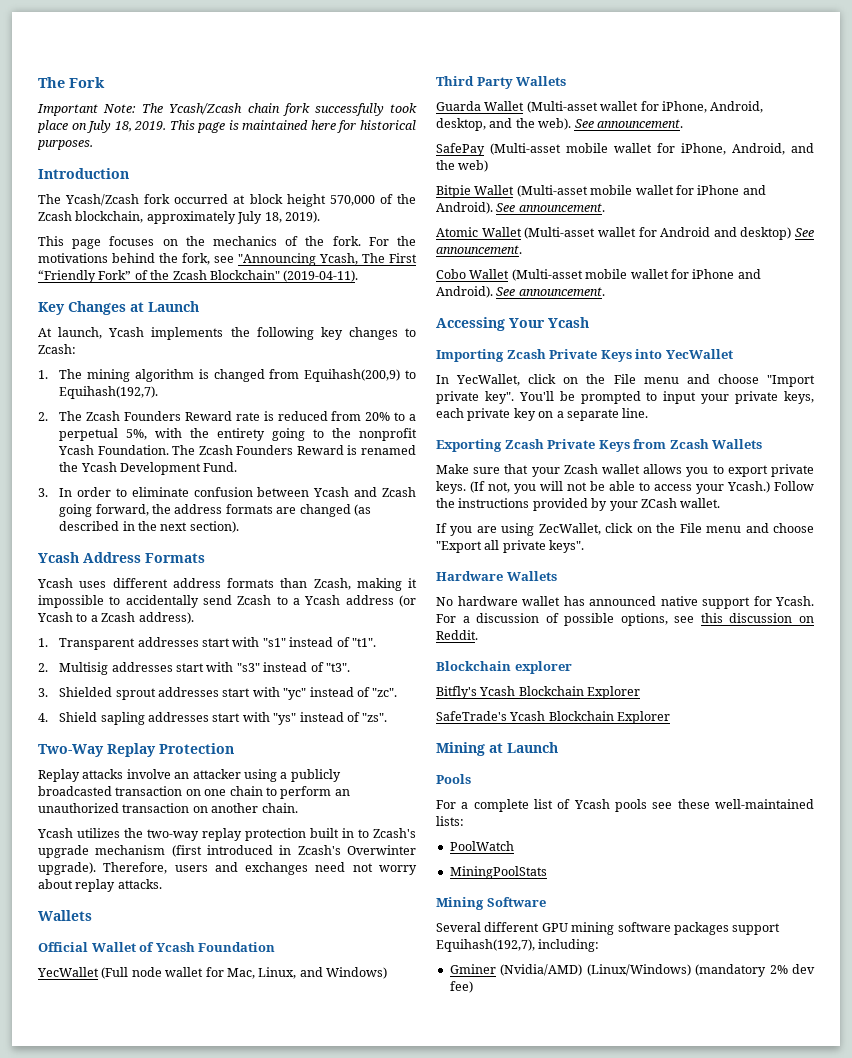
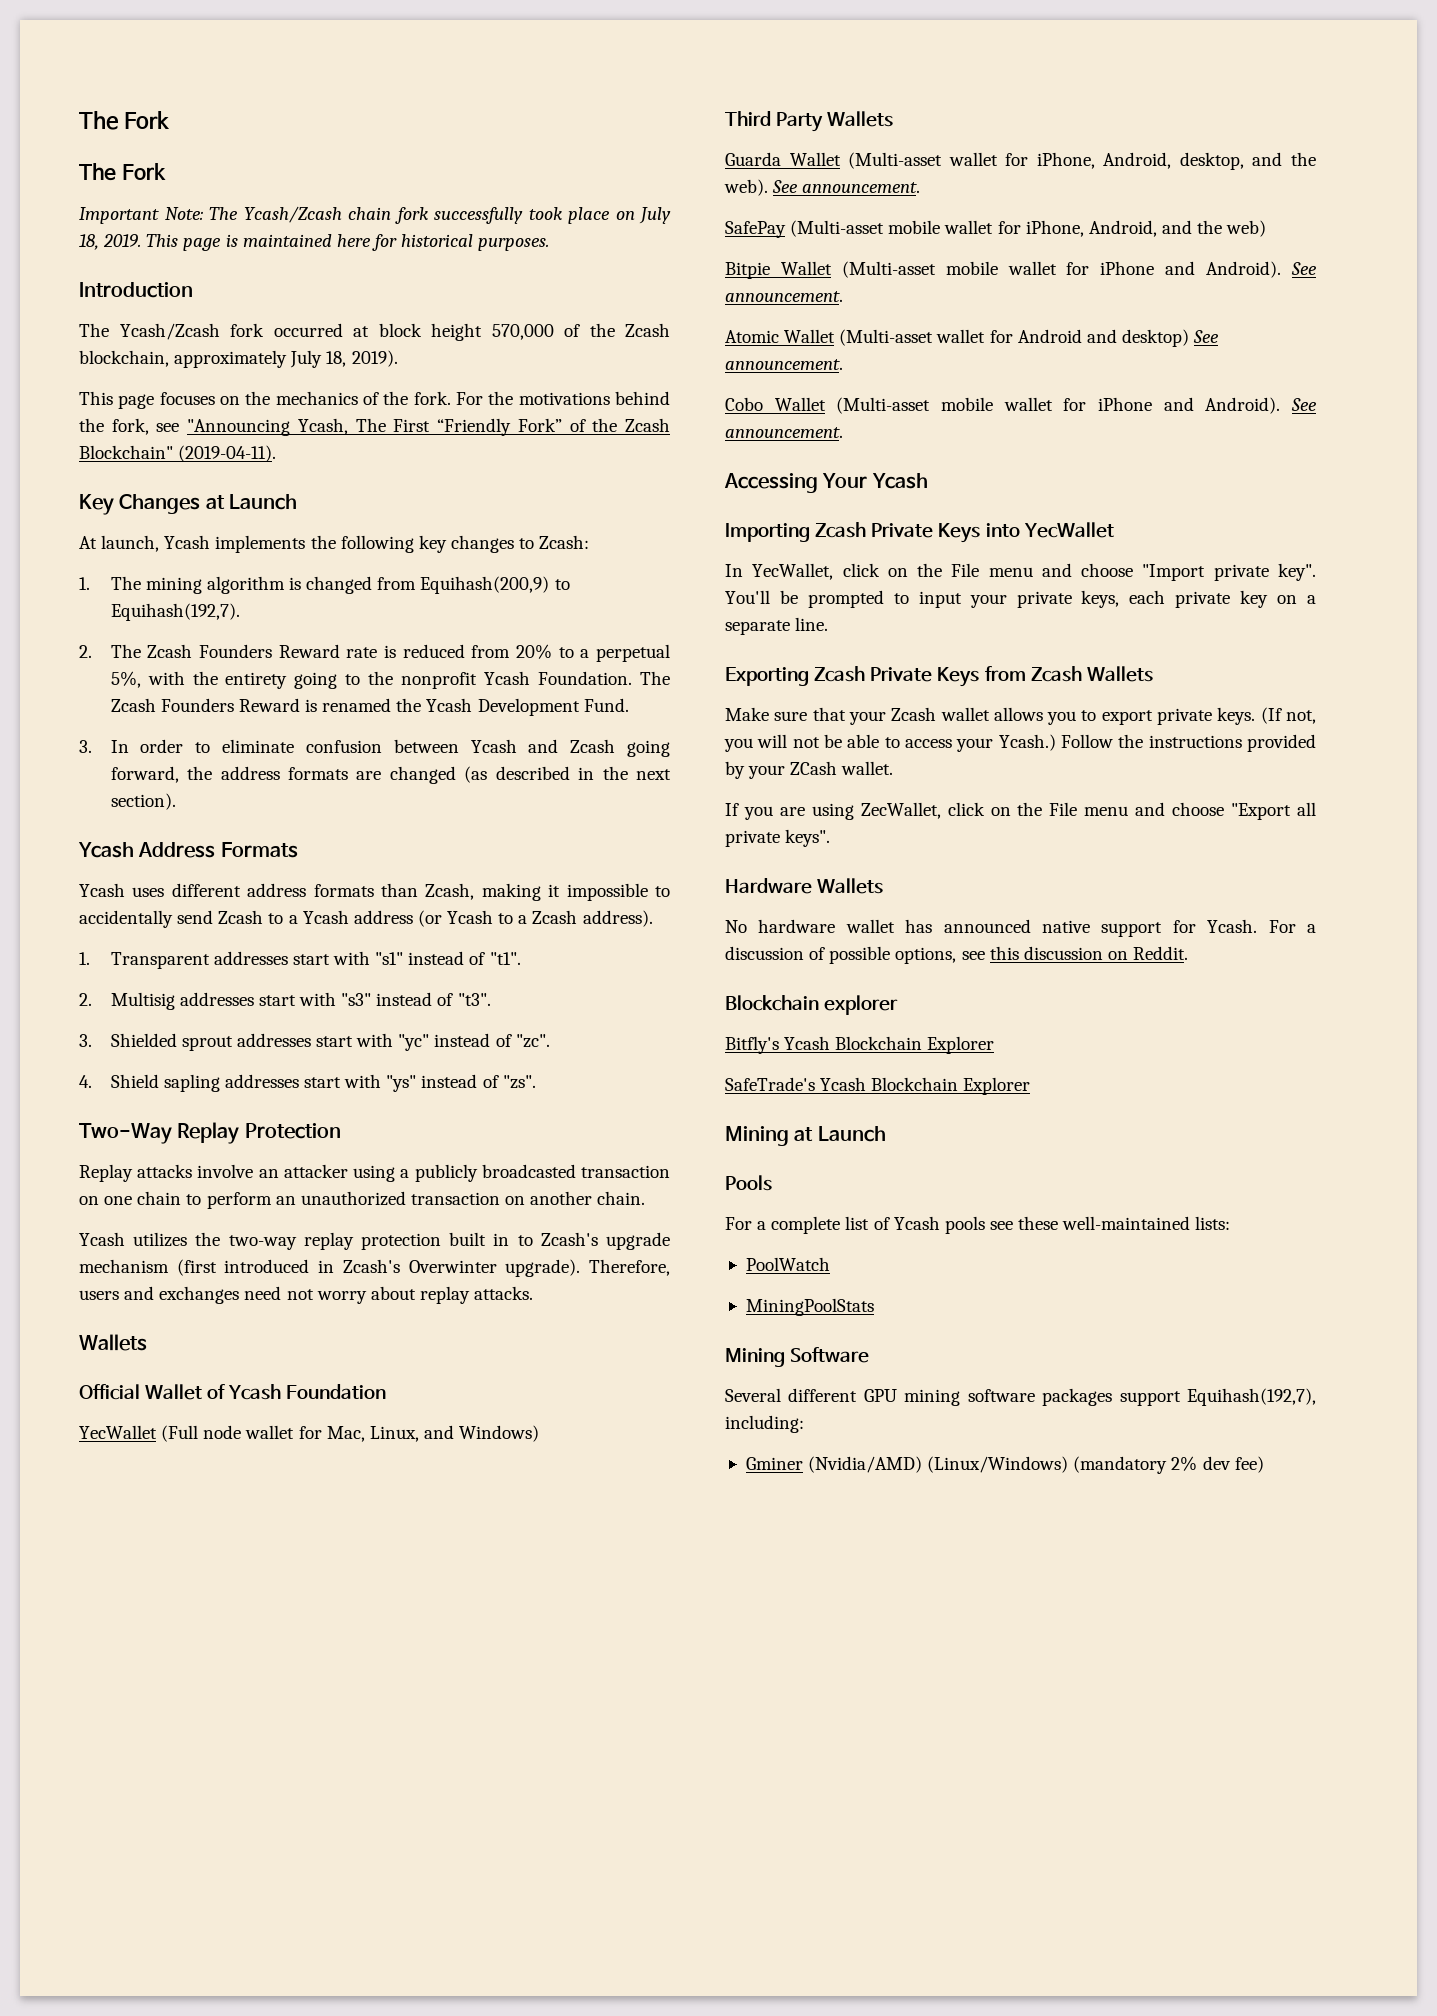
[38,77,105,88] The Fork -> [79,111,170,130] [79,163,166,181] The Fork // The Fork

